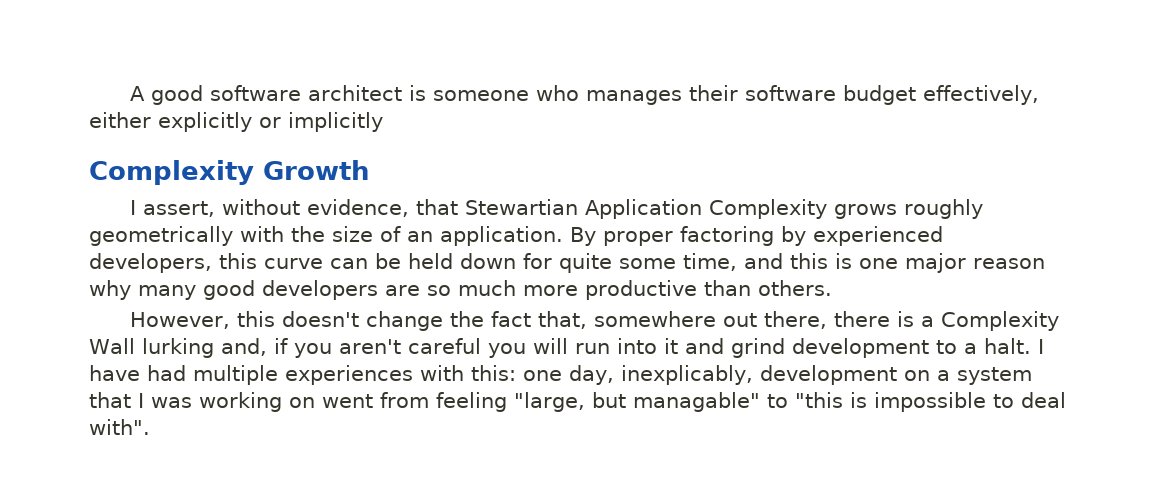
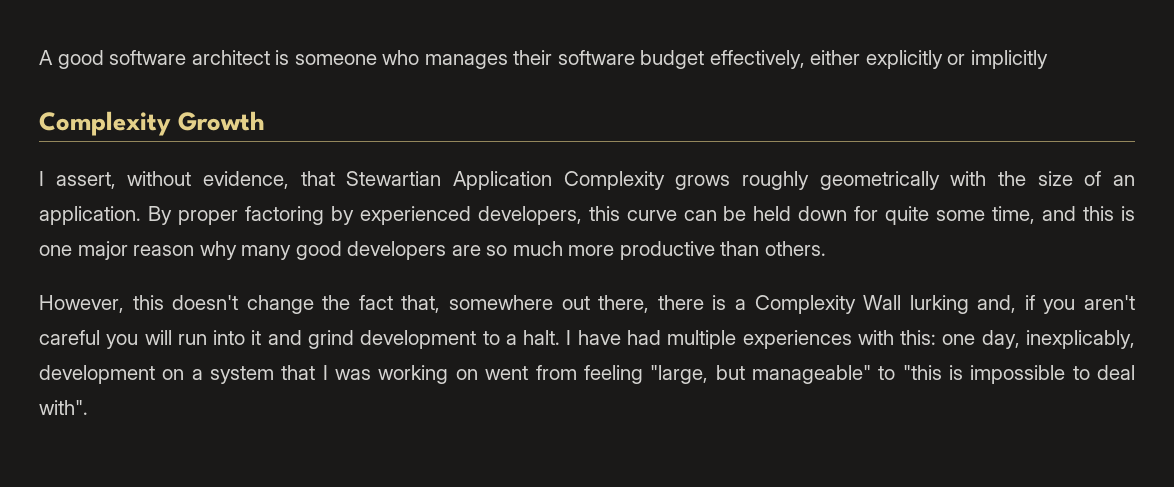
[633,392,760,412] managable" -> [751,365,871,384] manageable"

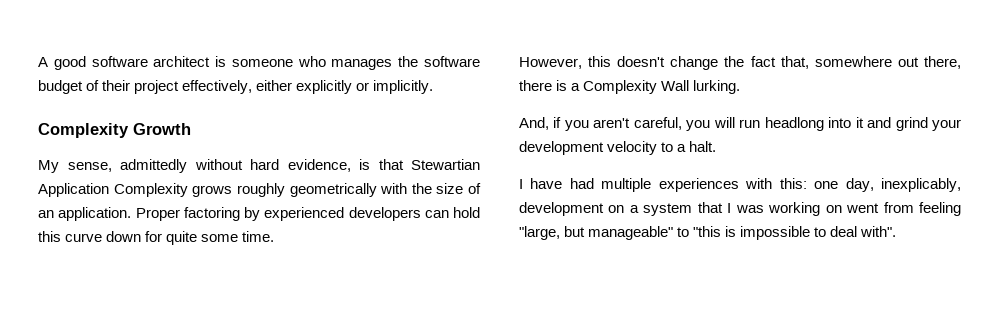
[513,50,553,65] their -> [398,56,419,67] the
(705, 59) none -> [86,80,180,94] of their project
[971,50,1049,69] implicitly -> [373,80,434,94] implicitly.
[39,171,289,189] I assert, without evidence, -> [38,159,370,173] My sense, admittedly without hard evidence, is
[147,206,238,225] By proper -> [135,208,180,221] Proper
[477,206,1135,225] [39,241,826,260] developers, this curve can be held down for quite some time, and this is one major reason why many good developers are so much more productive than others. -> [348,207,480,221] [38,231,275,245] developers can hold this curve down for quite some time.
[909,295,1017,314] lurking and, -> [693,80,741,94] [519,117,549,130] lurking. // And,
[39,330,100,345] careful -> [633,117,682,130] careful,
(207, 339) none -> [764,117,824,131] headlong
[360,330,477,349] development -> [932,119,961,131] [519,141,658,155] your development velocity
(561, 337) none -> (717, 146) //

